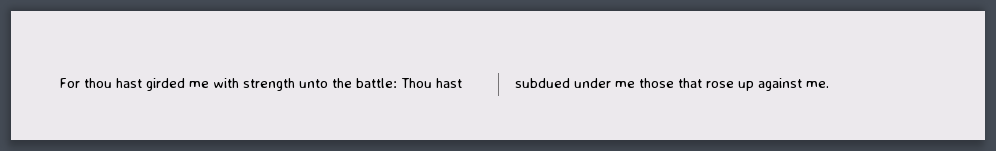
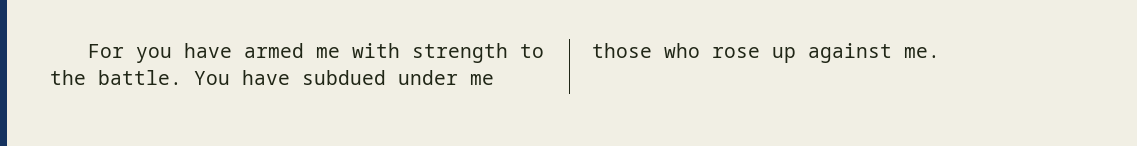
[84,78,462,91] thou hast girded me with strength unto the battle: Thou hast -> [136,43,545,63] [50,70,290,85] you have armed me with strength to the battle. You have
[678,78,702,88] that -> [664,43,700,58] who

